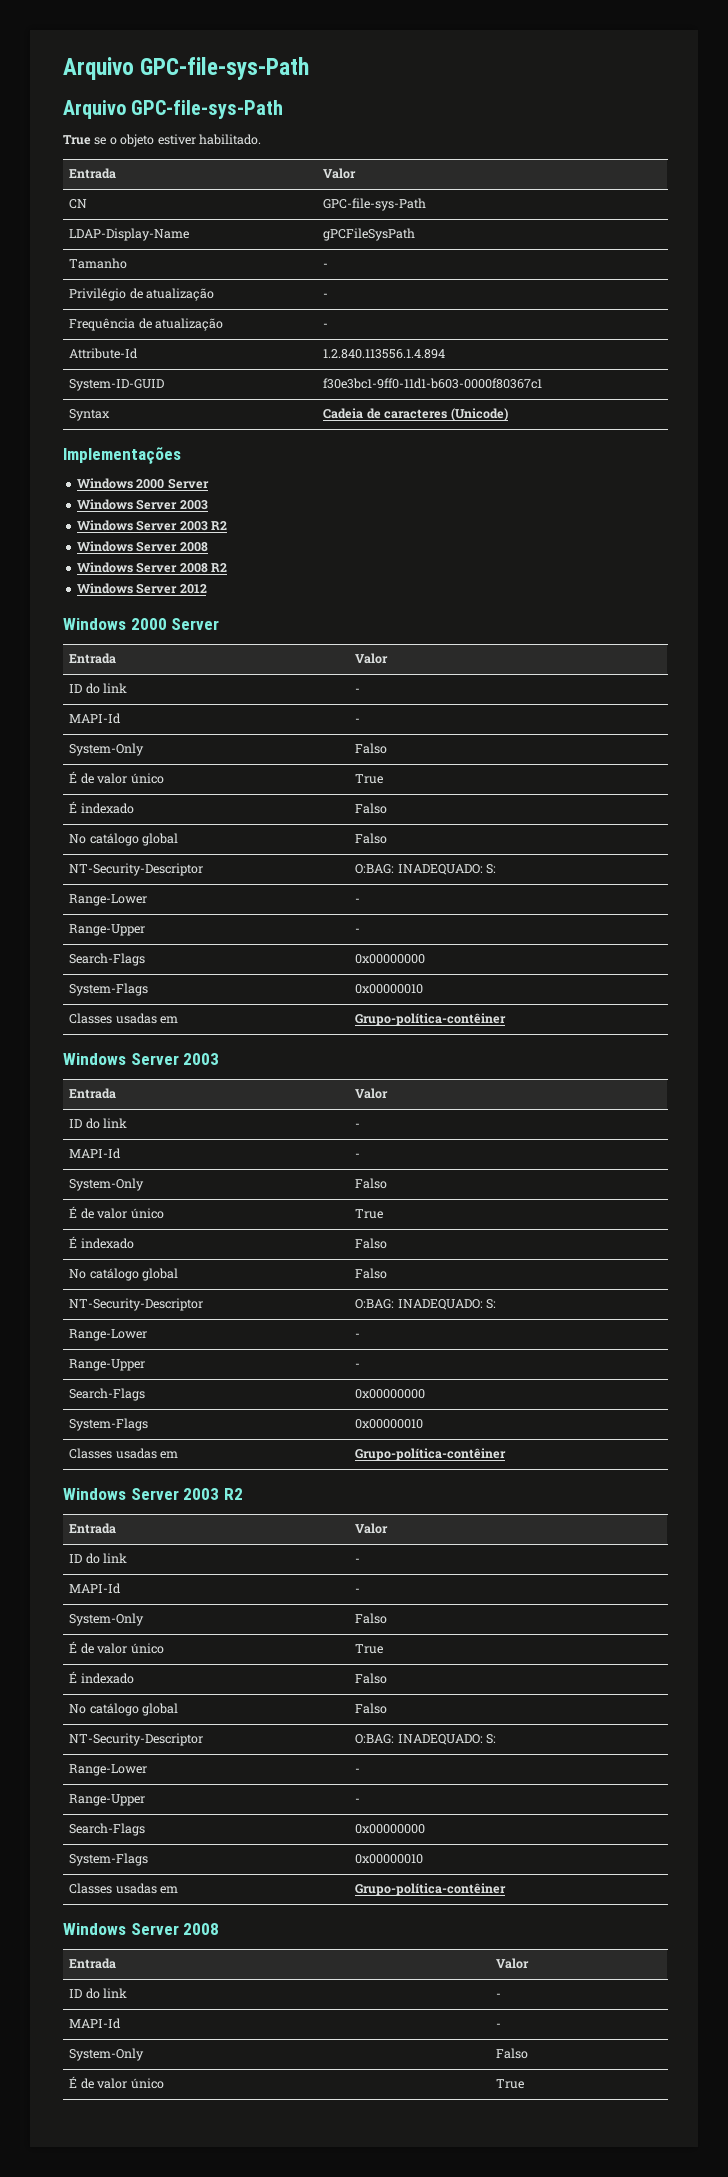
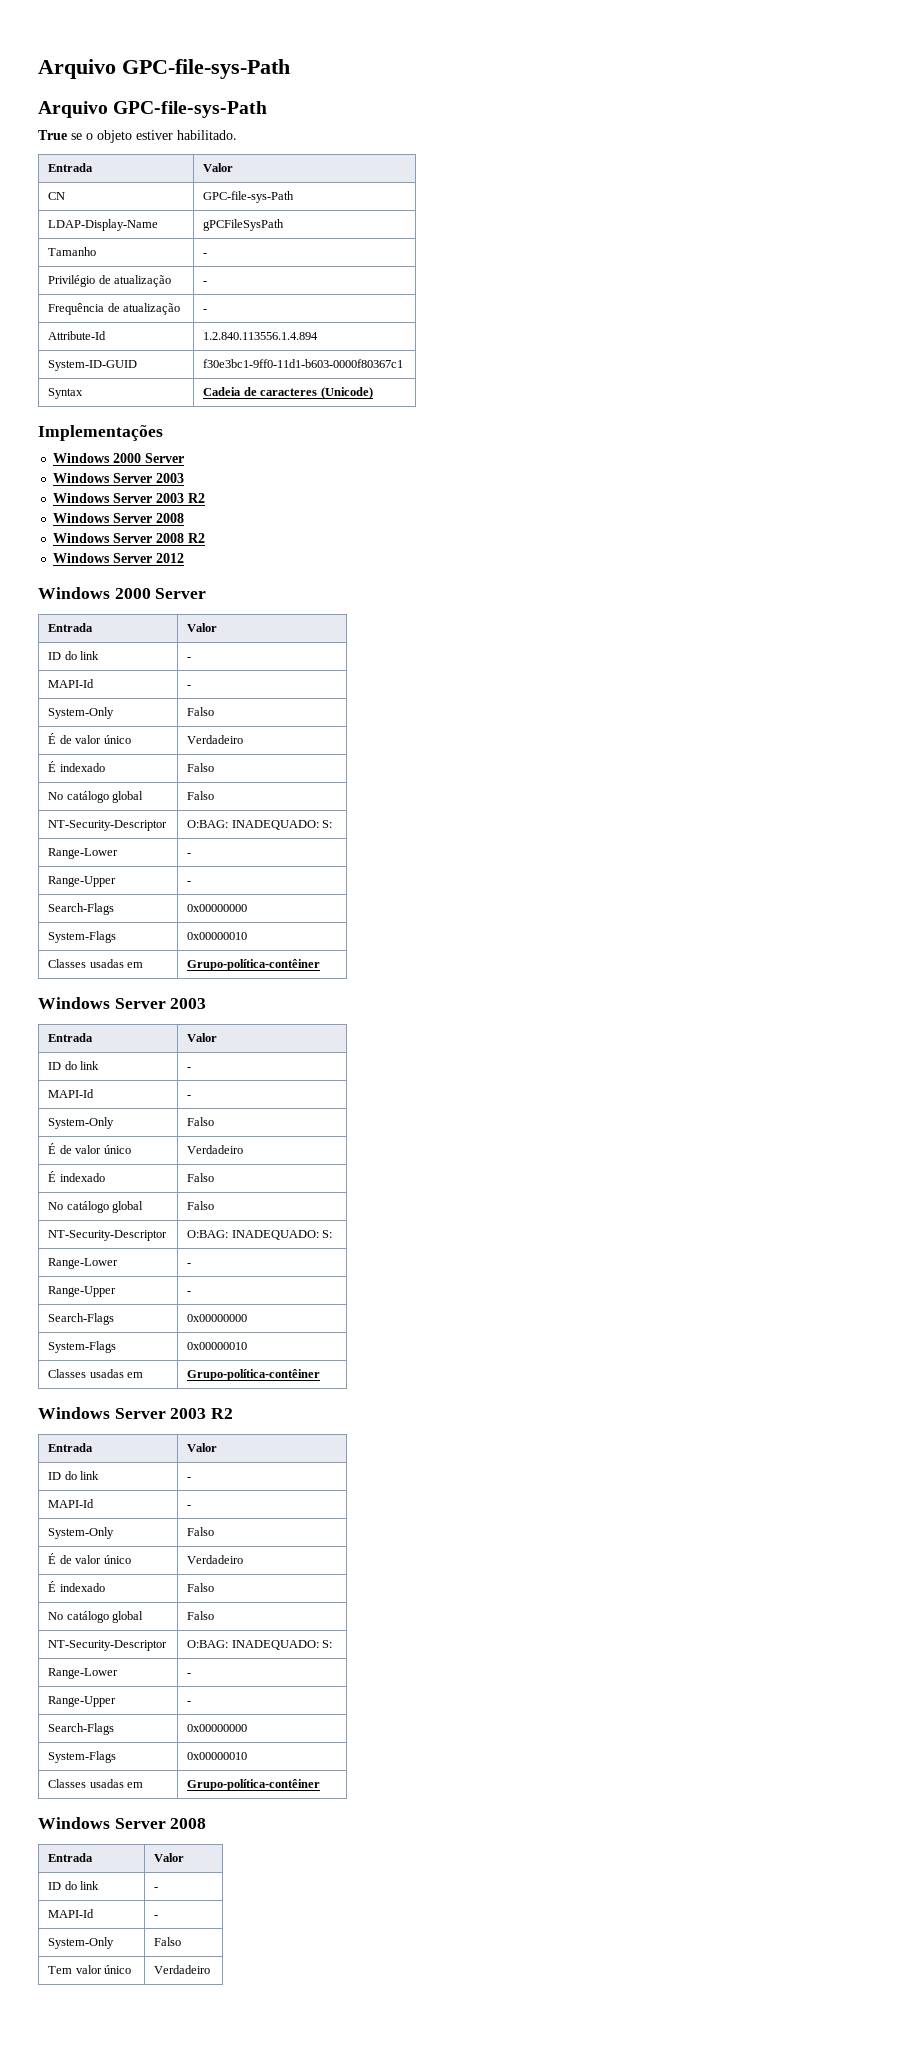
[355,774,384,784] True -> [187,735,244,744] Verdadeiro
[355,1209,384,1219] True -> [187,1145,244,1154] Verdadeiro
[355,1644,384,1654] True -> [187,1555,244,1564] Verdadeiro
[69,2076,164,2089] [496,2079,525,2089] É de valor único | True -> [48,1965,132,1974] [154,1965,211,1974] Tem valor único | Verdadeiro

